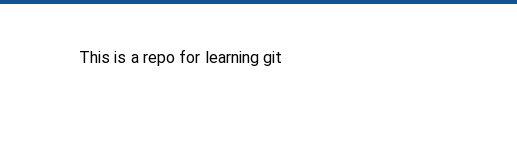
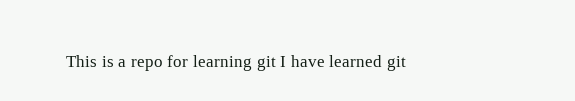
(282, 58) none -> [280,55,406,71] I have learned git

